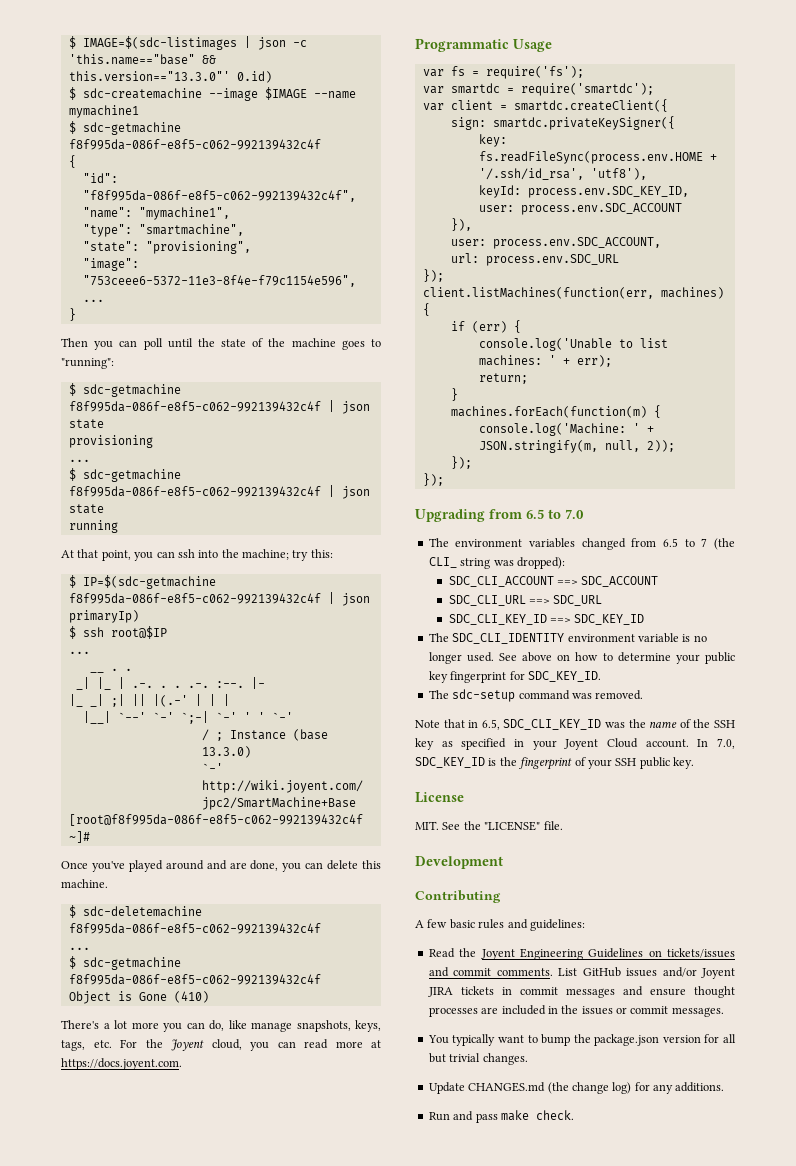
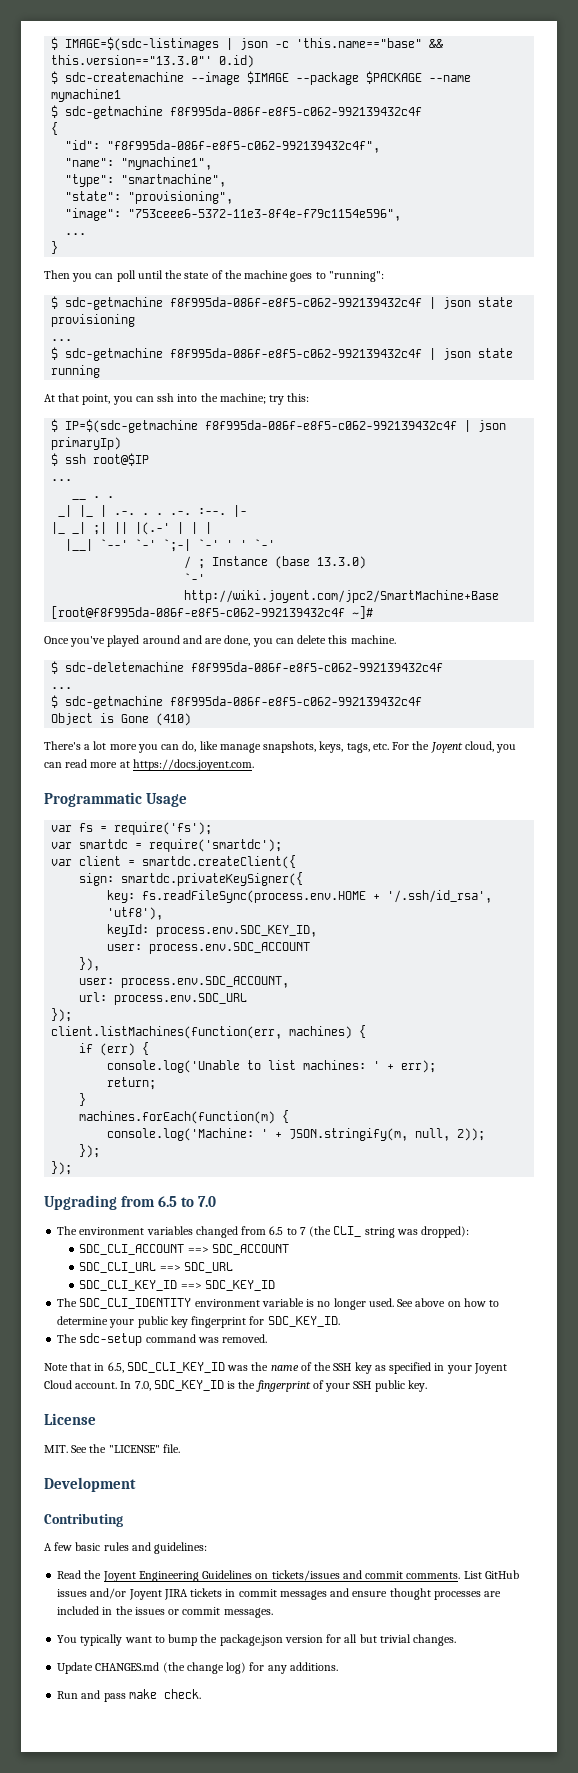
(307, 93) none -> [296,71,423,85] --package $PACKAGE

